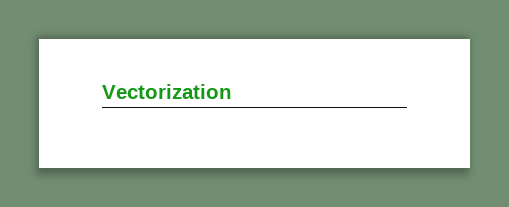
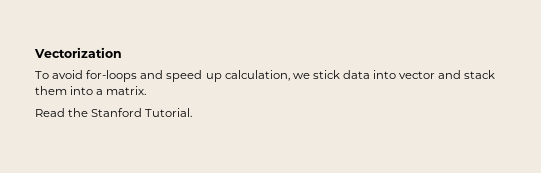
(232, 91) none -> [35,70,496,82] [35,86,147,95] [35,108,193,117] // To avoid for-loops and speed up calculation, we stick data into vector and stack them into a matrix. // Read the Stanford Tutorial.

